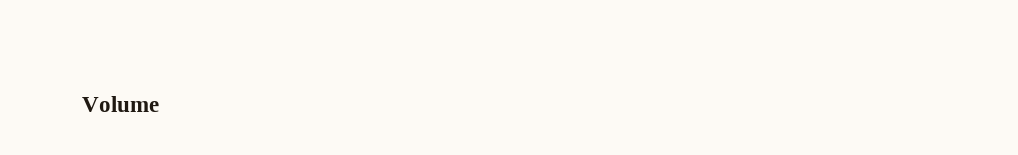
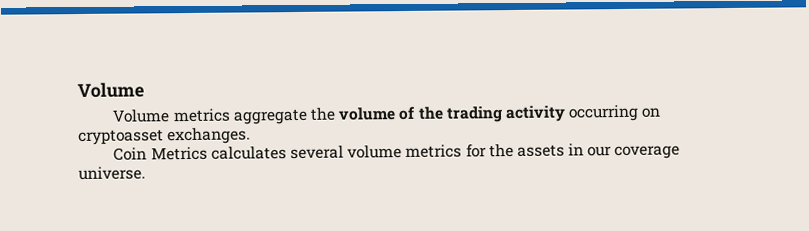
[82,96,159,112] Volume -> [77,82,145,99] [112,104,662,125] [78,127,252,146] [113,143,681,161] [78,166,146,181] Volume // Volume metrics aggregate the volume of the trading activity occurring on cryptoasset exchanges. // Coin Metrics calculates several volume metrics for the assets in our coverage universe.

